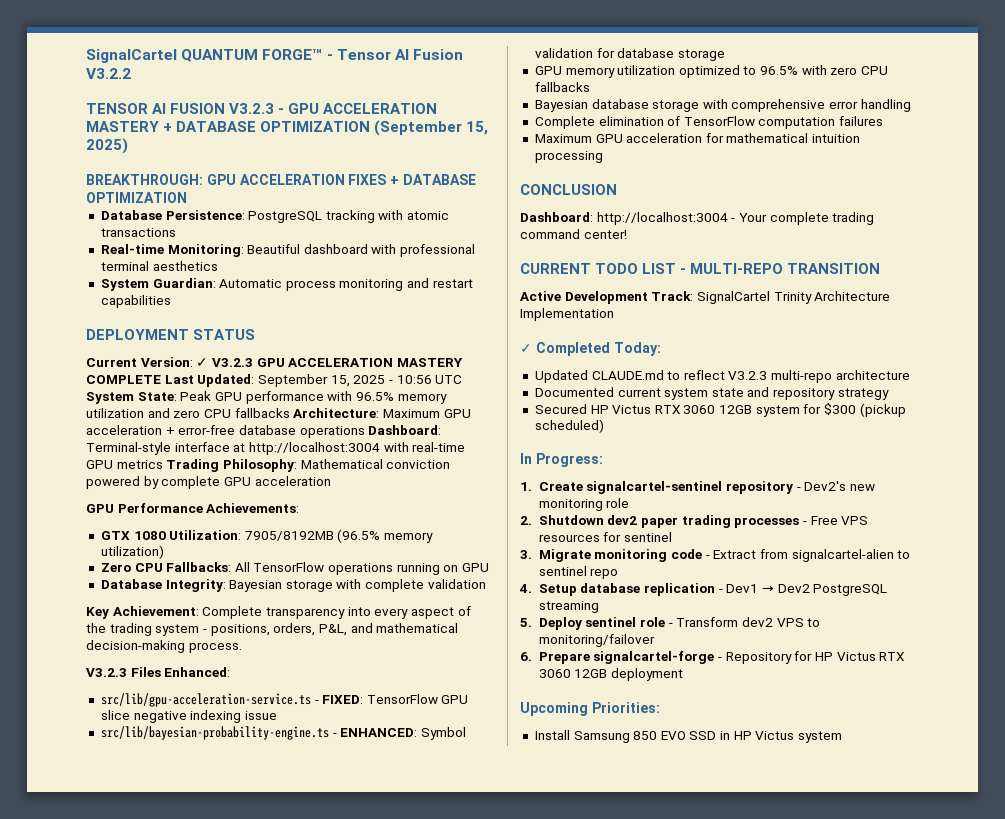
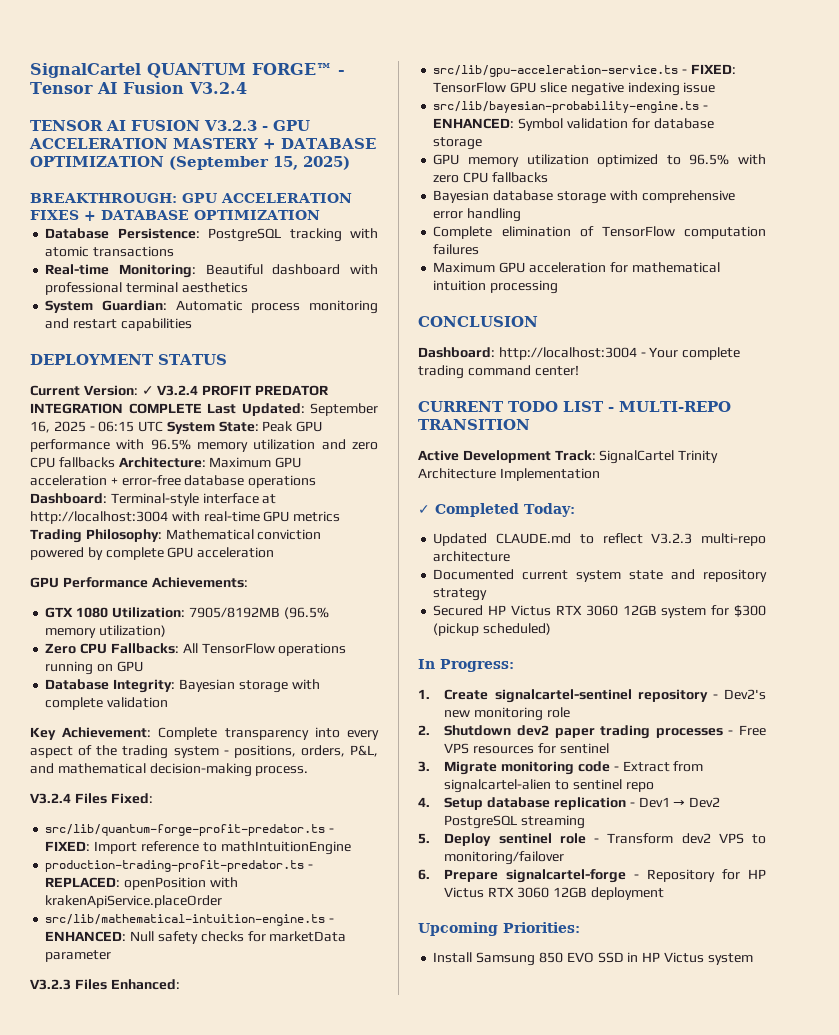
[86,68,131,79] V3.2.2 -> [188,82,247,94] V3.2.4
[211,358,463,367] V3.2.3 GPU ACCELERATION MASTERY -> [157,385,329,396] [30,403,123,414] V3.2.4 PROFIT PREDATOR INTEGRATION
[330,375,350,387] 15, -> [30,421,50,433] 16,
[396,375,432,384] 10:56 -> [98,421,135,432] 06:15
(242, 647) none -> [30,793,153,804] [45,824,335,836] [45,841,351,855] [45,860,314,872] [45,877,238,890] [45,895,223,908] [45,914,335,926] [45,931,347,944] [45,950,112,962] // V3.2.4 Files Fixed: // src/lib/quantum-forge-profit-predator.ts - FIXED: Import reference to mathIntuitionEngine // production-trading-profit-predator.ts - REPLACED: openPosition with krakenApiService.placeOrder // src/lib/mathematical-intuition-engine.ts - ENHANCED: Null safety checks for marketData parameter

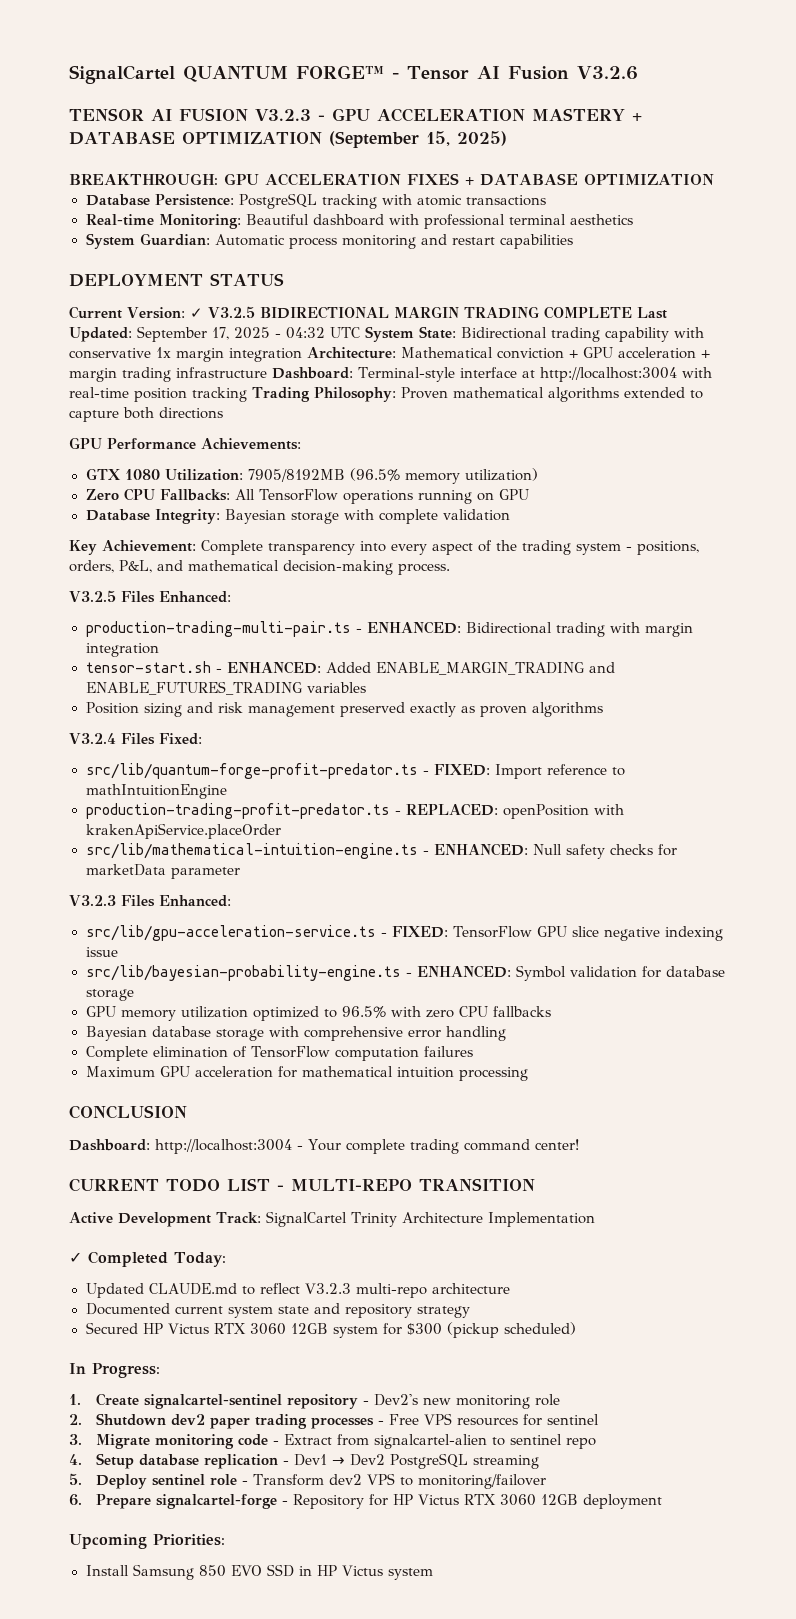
[188,82,247,94] V3.2.4 -> [576,66,638,80] V3.2.6
[157,385,329,396] [30,403,123,414] V3.2.4 PROFIT PREDATOR INTEGRATION -> [207,306,539,319] V3.2.5 BIDIRECTIONAL MARGIN TRADING
[30,421,50,433] 16, -> [212,327,229,340] 17,
[98,421,135,432] 06:15 -> [286,327,325,339] 04:32
[262,421,323,432] [30,439,378,452] [30,457,302,468] [30,475,317,488] Peak GPU performance with 96.5% memory utilization and zero CPU fallbacks Architecture: Maximum GPU acceleration + error-free database operations -> [461,327,704,342] [69,347,710,362] [69,367,267,382] Bidirectional trading capability with conservative 1x margin integration Architecture: Mathematical conviction + GPU acceleration + margin trading infrastructure
[263,511,341,522] [30,529,322,543] [30,547,275,560] GPU metrics Trading Philosophy: Mathematical conviction powered by complete GPU acceleration -> [134,387,703,402] [69,407,223,422] position tracking Trading Philosophy: Proven mathematical algorithms extended to capture both directions
(309, 771) none -> [69,590,231,603] [85,621,693,637] [85,643,159,657] [85,661,615,675] [85,681,366,695] [85,702,603,717] // V3.2.5 Files Enhanced: // production-trading-multi-pair.ts - ENHANCED: Bidirectional trading with margin integration // tensor-start.sh - ENHANCED: Added ENABLE_MARGIN_TRADING and ENABLE_FUTURES_TRADING variables // Position sizing and risk management preserved exactly as proven algorithms

